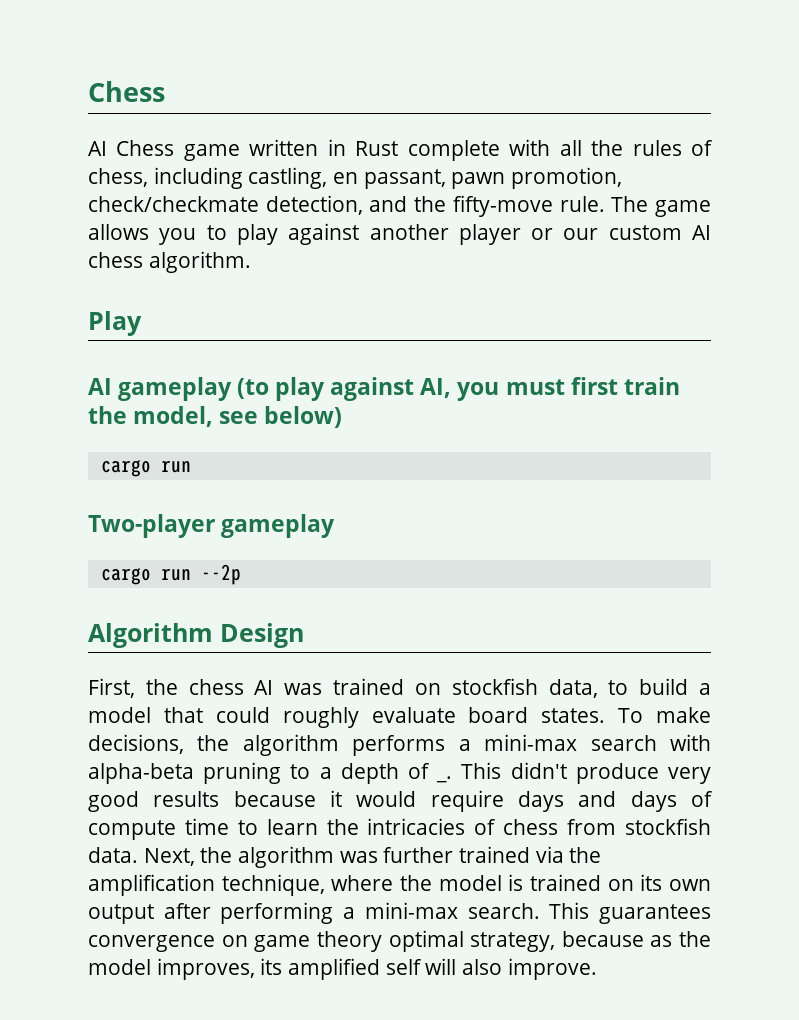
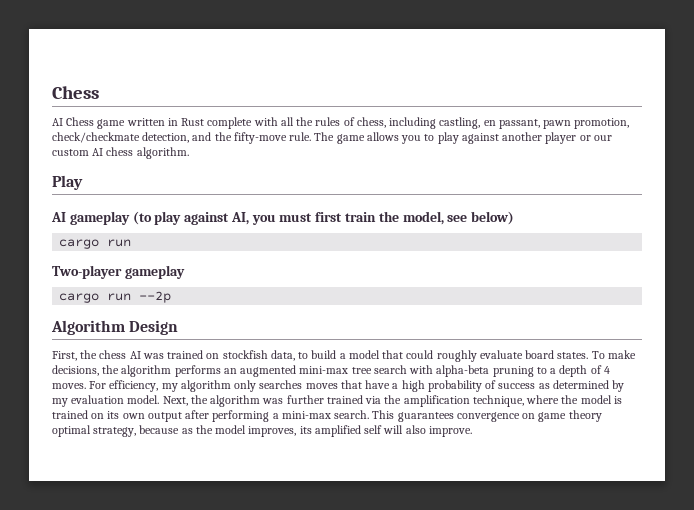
[458,734,578,751] a mini-max -> [223,365,372,377] an augmented mini-max tree
[436,762,711,784] [88,790,713,812] [88,818,712,840] [88,847,138,863] _. This didn't produce very good results because it would require days and days of compute time to learn the intricacies of chess from stockfish data. -> [603,366,610,374] [52,380,625,392] [52,395,160,407] 4 moves. For efficiency, my algorithm only searches moves that have a high probability of success as determined by my evaluation model.

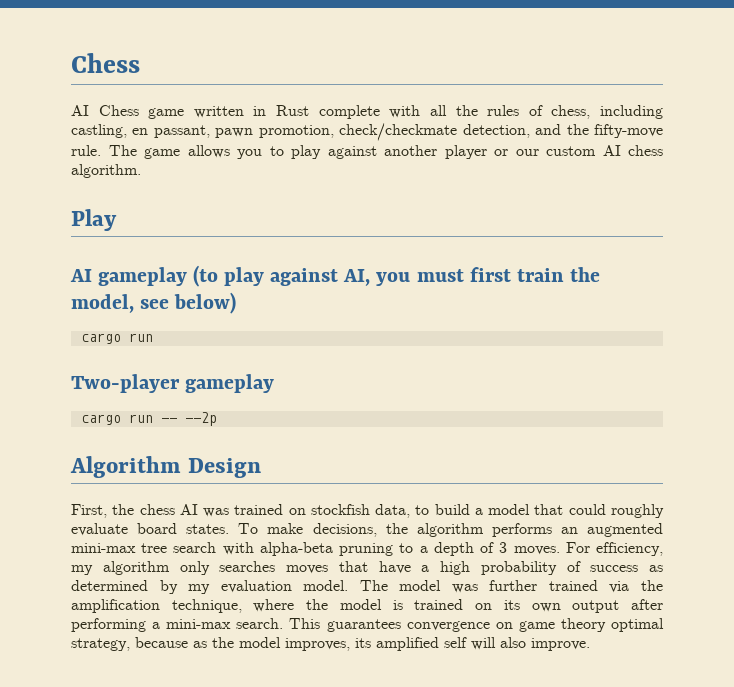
(132, 297) none -> [160,418,177,423] --
[603,366,610,374] 4 -> [499,542,508,553] 3
[162,395,261,407] Next, the algorithm -> [359,580,442,591] The model

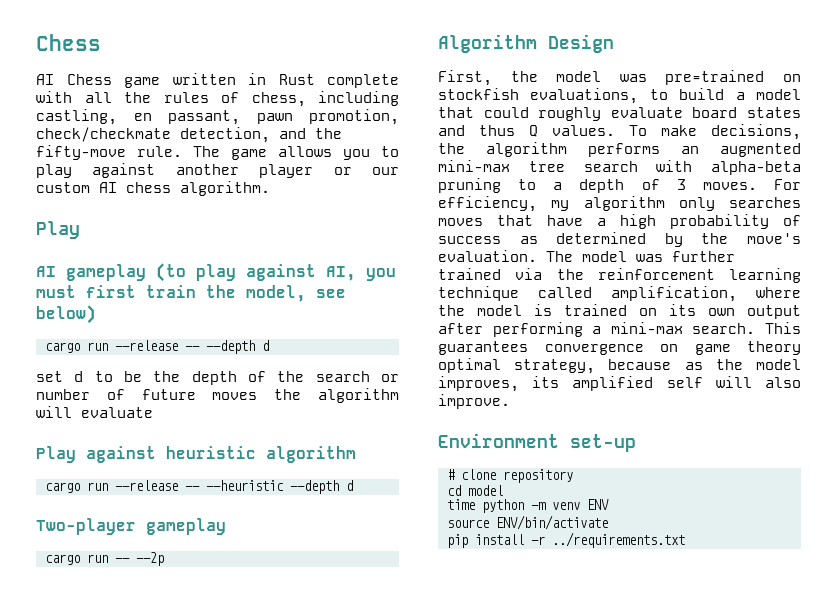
(153, 337) none -> [114,340,269,354] [36,371,399,385] [36,388,400,403] [36,406,153,418] [36,446,356,463] [44,480,353,494] --release -- --depth d // set d to be the depth of the search or number of future moves the algorithm will evaluate // Play against heuristic algorithm // cargo run --release -- --heuristic --depth d
[139,504,284,517] chess AI was trained -> [556,70,765,85] model was pre=trained
[375,504,411,518] data, -> [530,88,639,104] evaluations,
[186,524,230,534] states. -> [747,107,801,118] [438,125,615,137] states and thus Q values.
[188,580,349,594] my evaluation model. -> [701,233,801,244] [438,250,537,262] the move's evaluation.
[71,599,242,613] amplification technique, -> [597,268,801,283] [438,286,737,302] reinforcement learning technique called amplification,
(590, 644) none -> [438,433,636,452] [446,469,573,483] [446,485,503,496] [446,499,609,513] [446,515,608,530] [446,532,685,548] // Environment set-up // # clone repository // cd model // time python -m venv ENV // source ENV/bin/activate // pip install -r ../requirements.txt

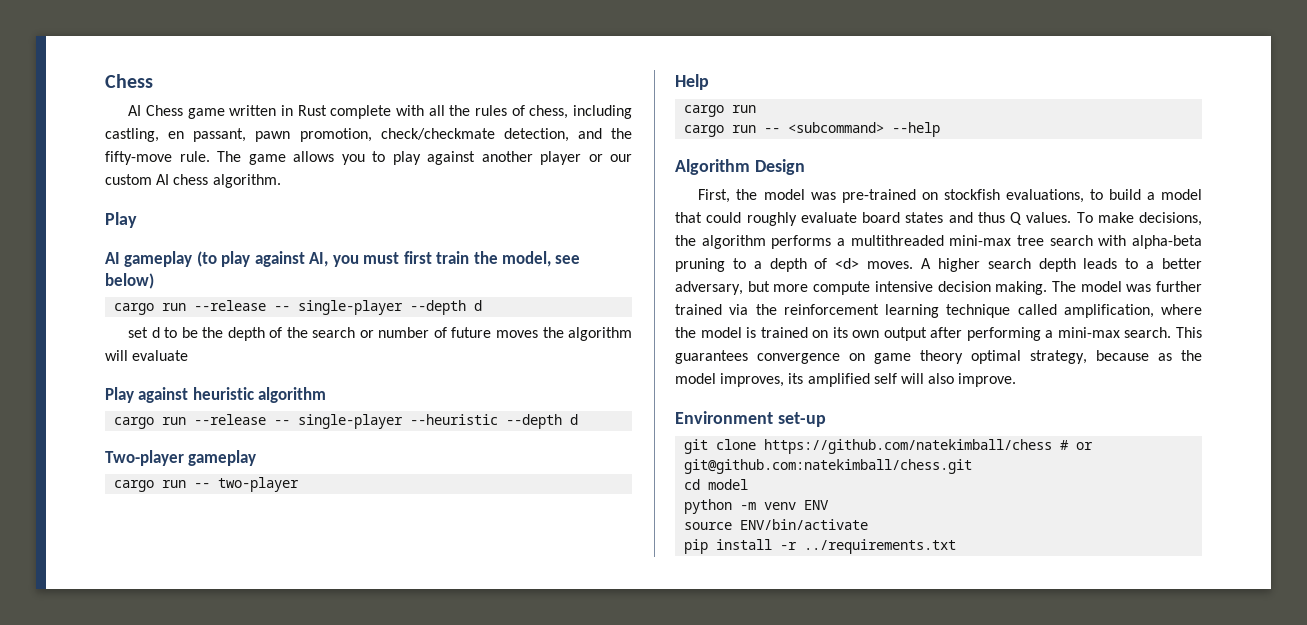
(200, 348) none -> [298,300,404,315] single-player
(200, 488) none -> [298,414,404,429] single-player
[135,552,164,566] --2p -> [218,477,300,492] [675,74,709,90] [684,105,757,117] [684,122,941,137] two-player // Help // cargo run // cargo run -- <subcommand> --help
[665,70,765,85] pre=trained -> [841,189,916,203] pre-trained
[681,143,801,157] an augmented -> [837,235,944,246] a multithreaded
[676,179,801,190] [438,196,801,212] [438,214,801,229] [438,232,801,247] [438,250,537,262] 3 moves. For efficiency, my algorithm only searches moves that have a high probability of success as determined by the move's evaluation. -> [835,258,1202,272] [675,281,1048,295] <d> moves. A higher search depth leads to a better adversary, but more compute intensive decision making.
[446,469,573,483] # clone repository -> [684,439,1094,454] [684,459,973,474] git clone https://github.com/natekimball/chess # or git@github.com:natekimball/chess.git
[446,499,475,510] time -> (749, 484) none

